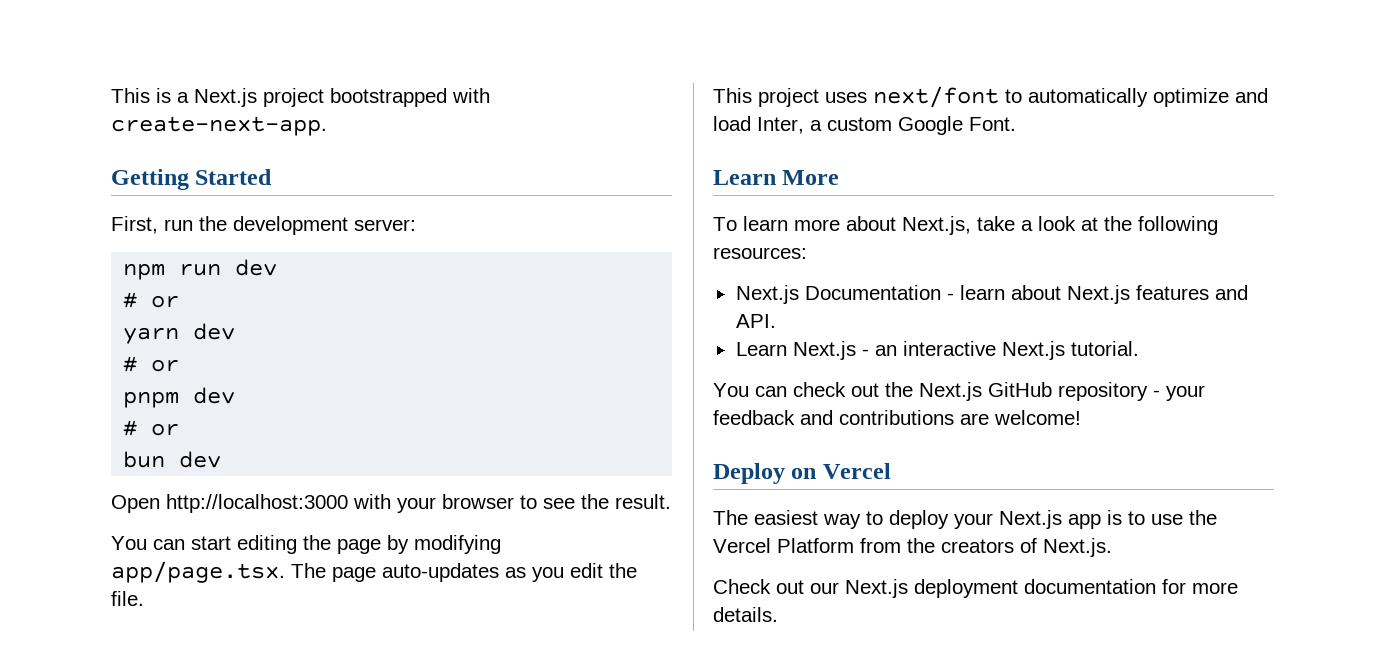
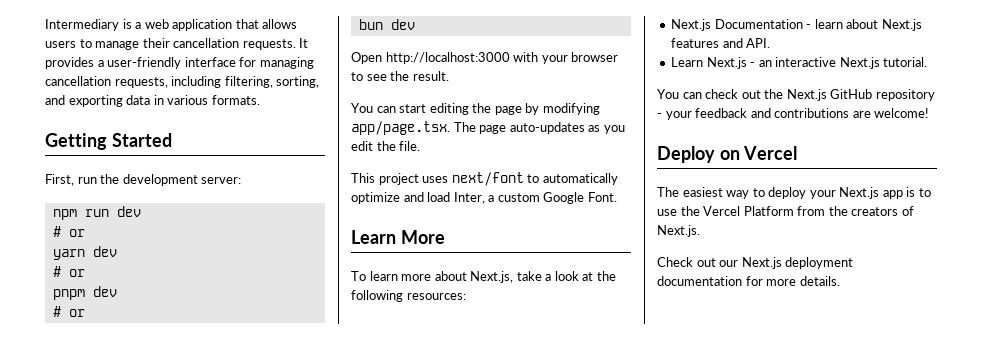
[111,88,150,103] This -> [45,19,119,31] Intermediary
[194,88,490,107] [111,116,327,136] Next.js project bootstrapped with create-next-app. -> [144,19,298,31] [45,38,309,50] [45,57,314,69] [45,76,320,88] [45,95,260,107] web application that allows users to manage their cancellation requests. It provides a user-friendly interface for managing cancellation requests, including filtering, sorting, and exporting data in various formats.

